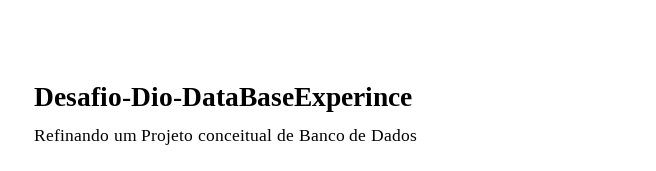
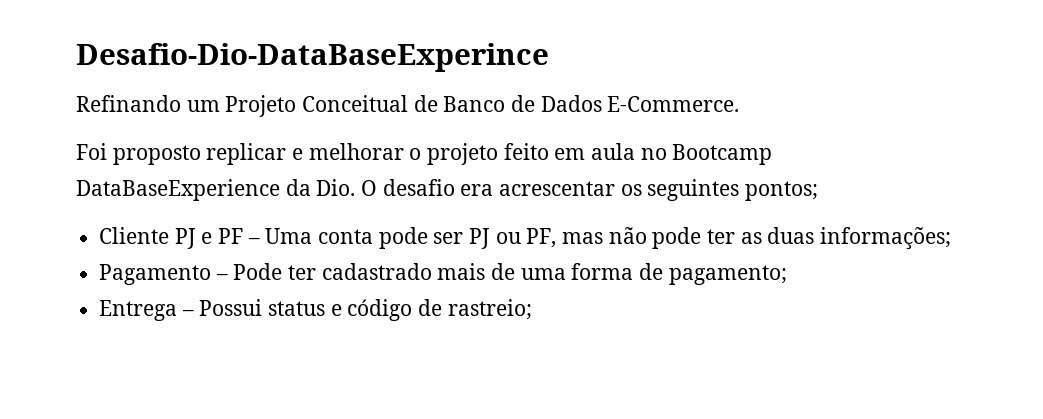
[198,129,273,141] conceitual -> [302,95,409,112] Conceitual
(418, 135) none -> [607,96,740,112] [76,143,773,165] [76,179,819,201] [99,227,952,250] [99,263,787,285] [99,299,532,321] E-Commerce. // Foi proposto replicar e melhorar o projeto feito em aula no Bootcamp DataBaseExperience da Dio. O desafio era acrescentar os seguintes pontos; // Cliente PJ e PF – Uma conta pode ser PJ ou PF, mas não pode ter as duas informações; // Pagamento – Pode ter cadastrado mais de uma forma de pagamento; // Entrega – Possui status e código de rastreio;

